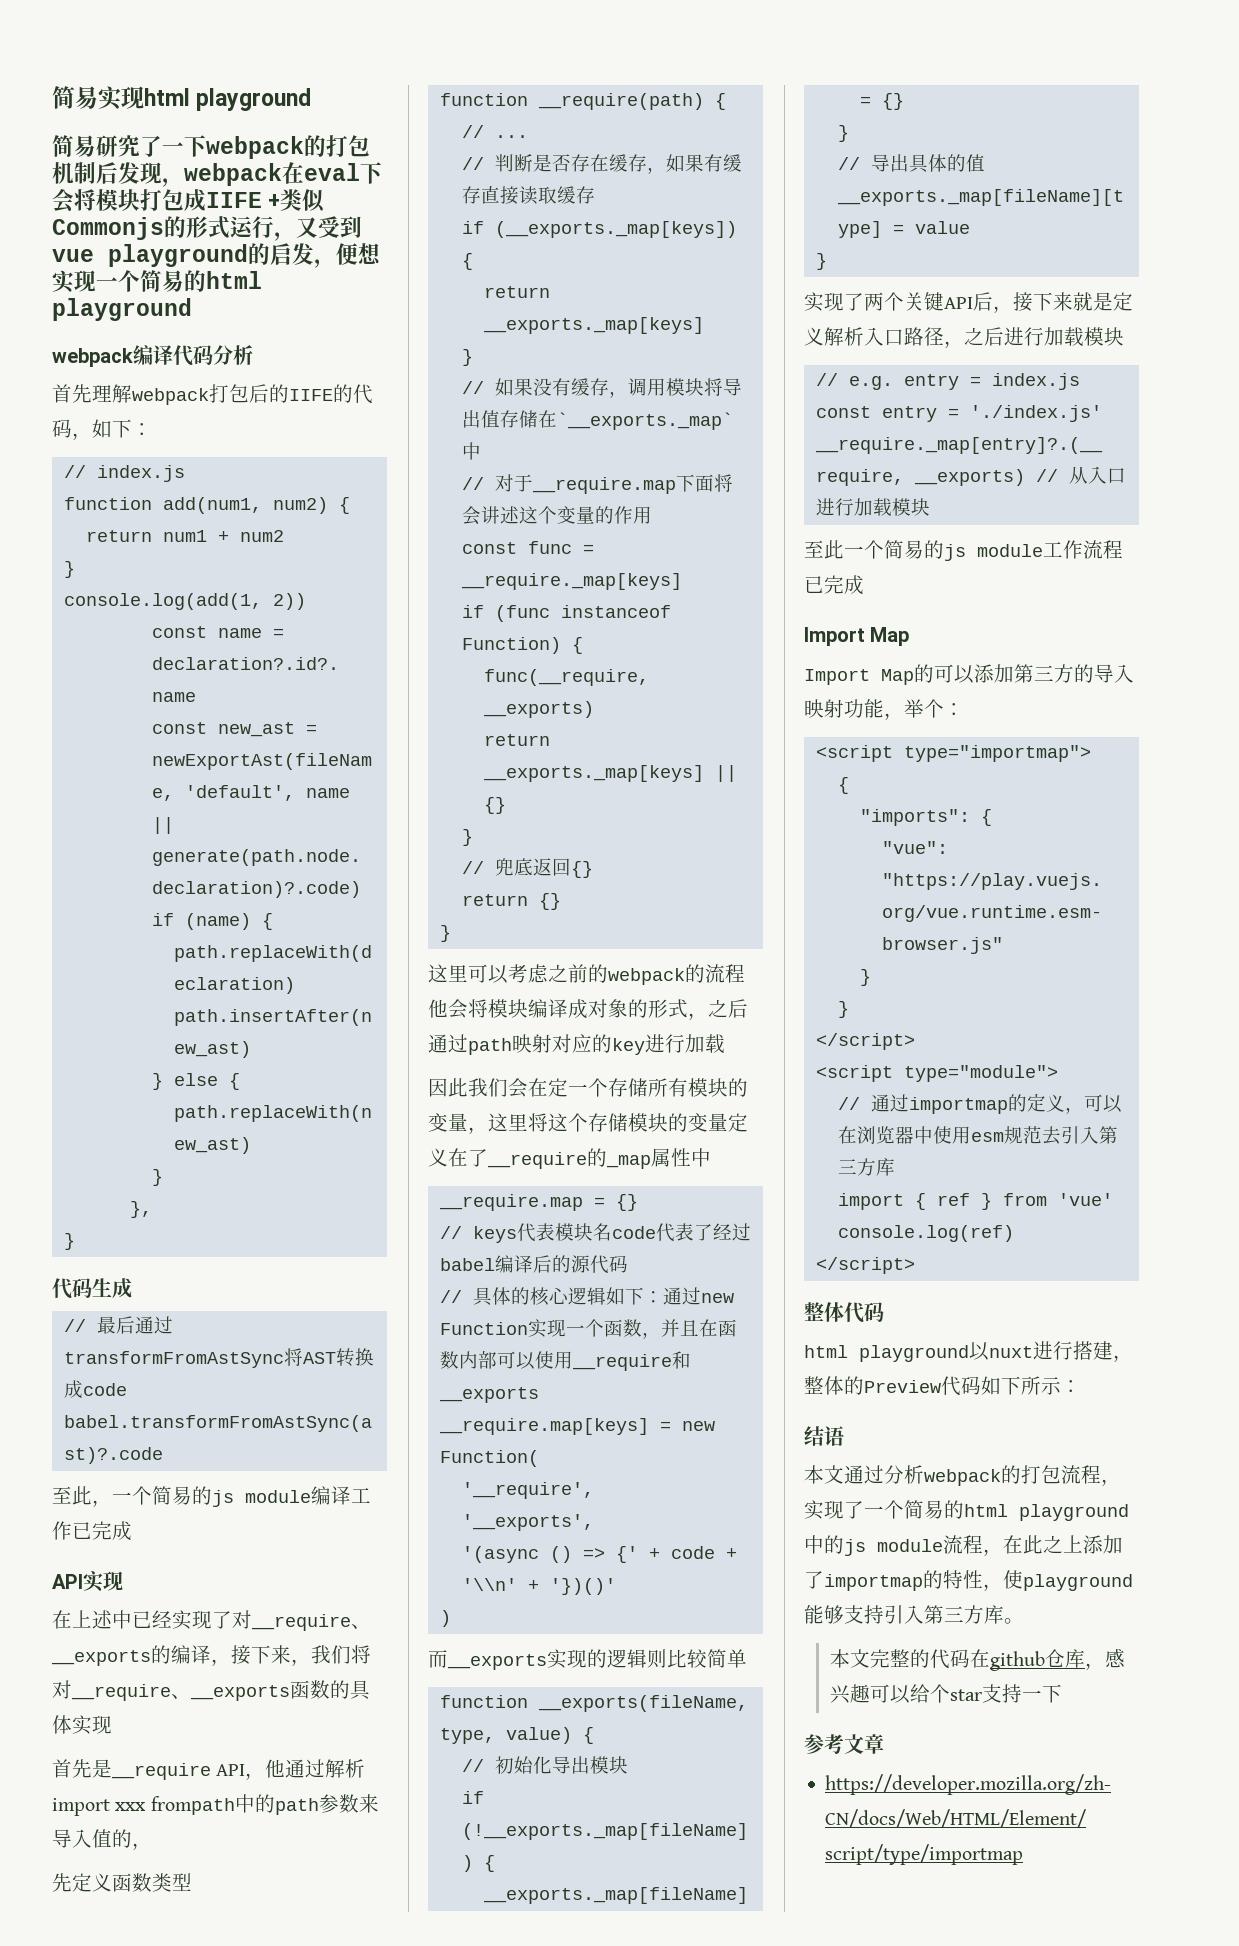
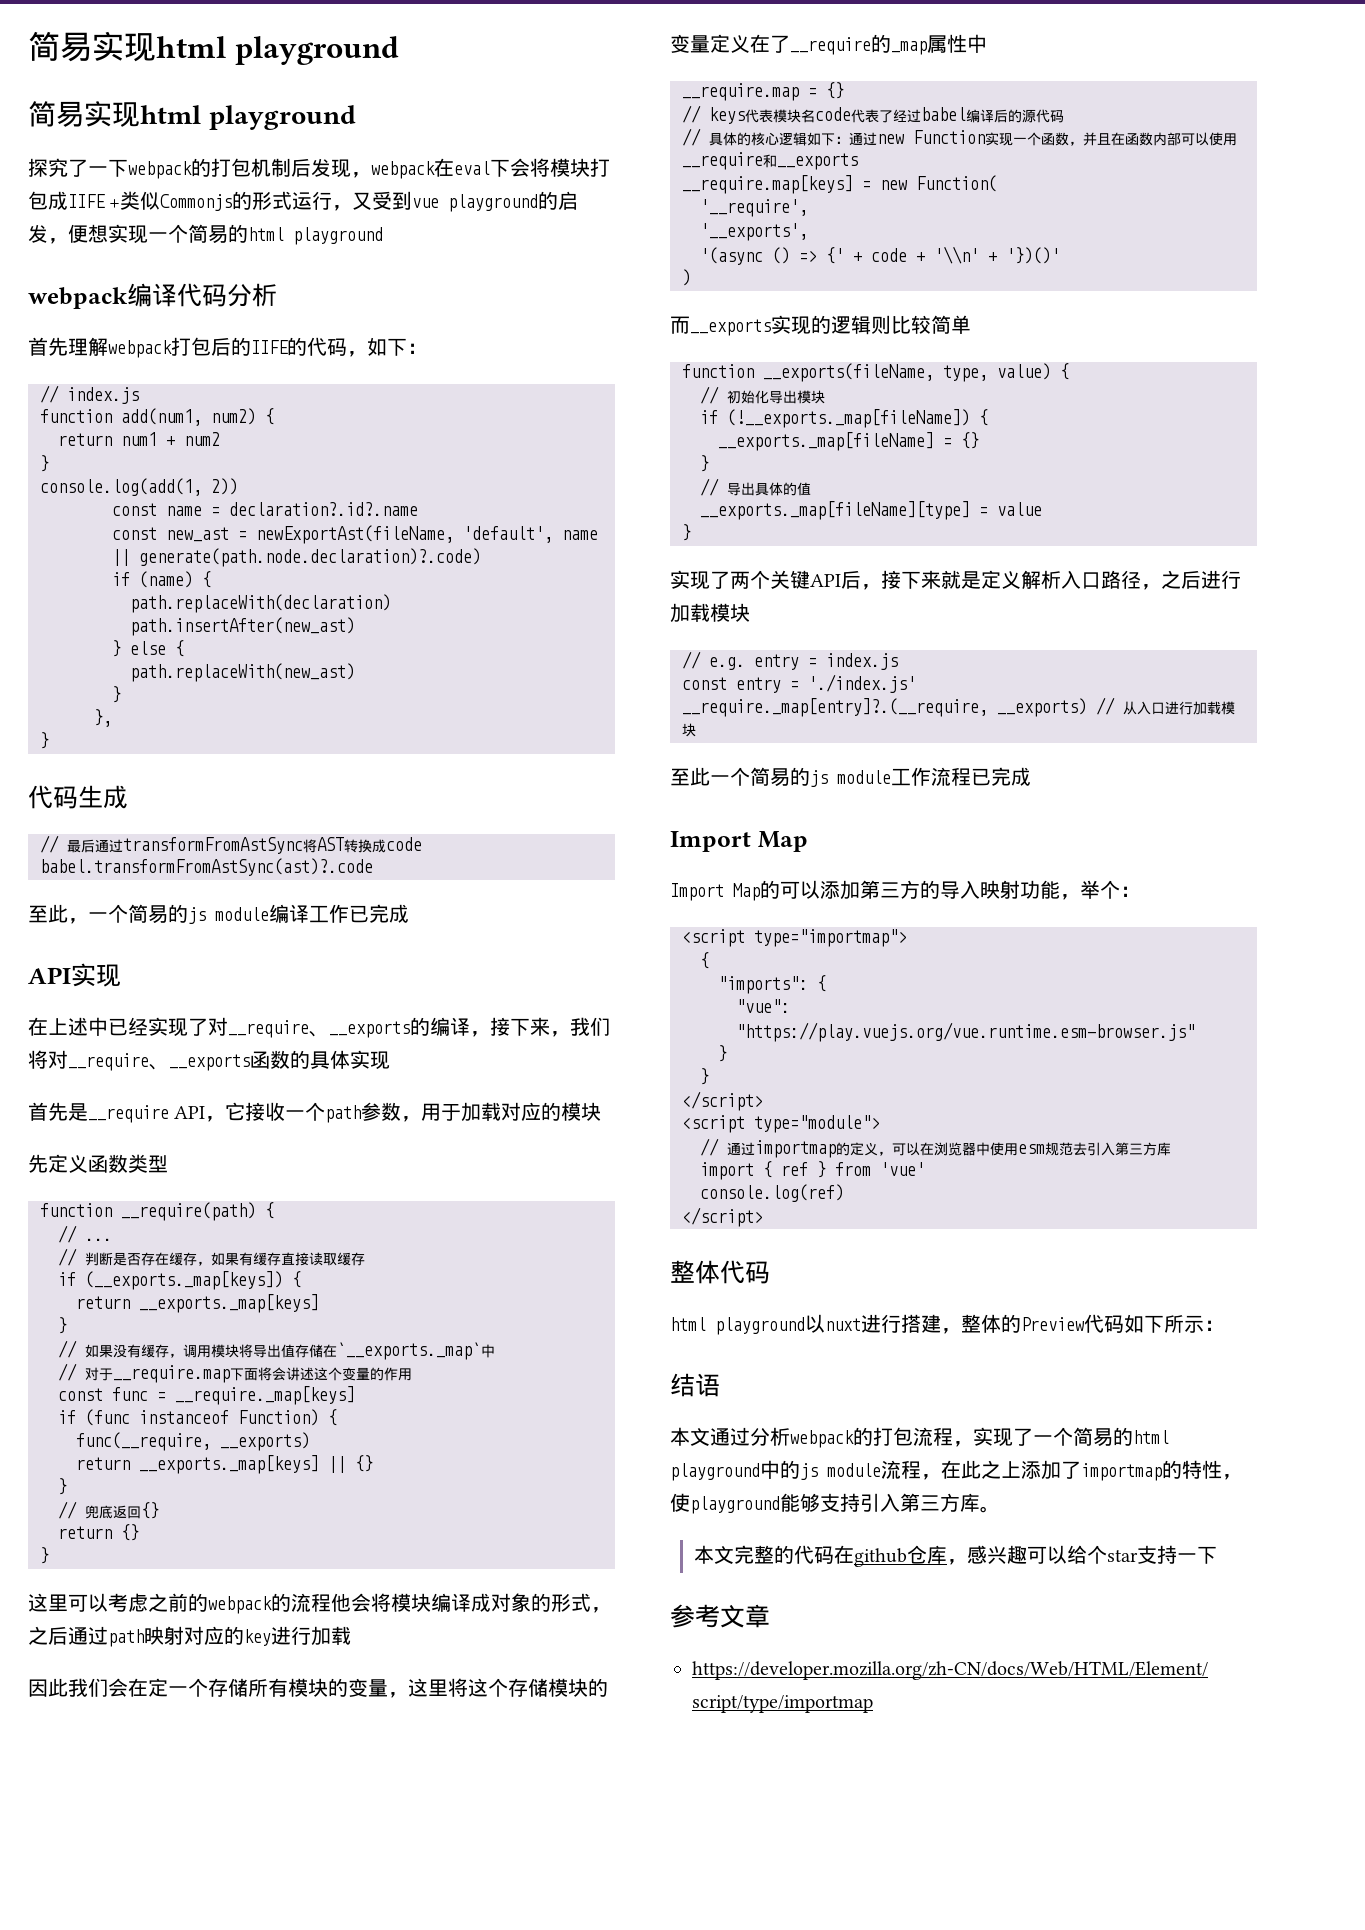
[96,135,118,157] 研 -> [84,101,356,130] [28,158,48,177] 实现html playground // 探
[265,1759,366,1778] [52,1794,379,1816] [52,1829,152,1850] 他通过解析import xxx frompath中的path参数来导入值的， -> [225,1102,602,1123] 它接收一个path参数，用于加载对应的模块

